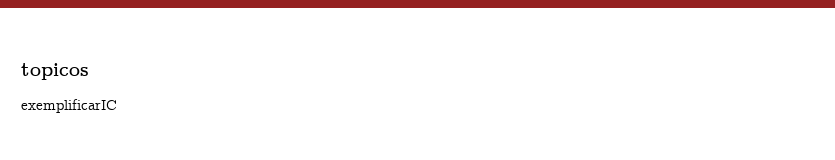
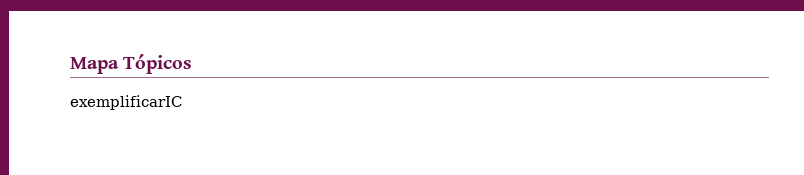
[21,63,89,80] topicos -> [70,54,193,74] Mapa Tópicos

